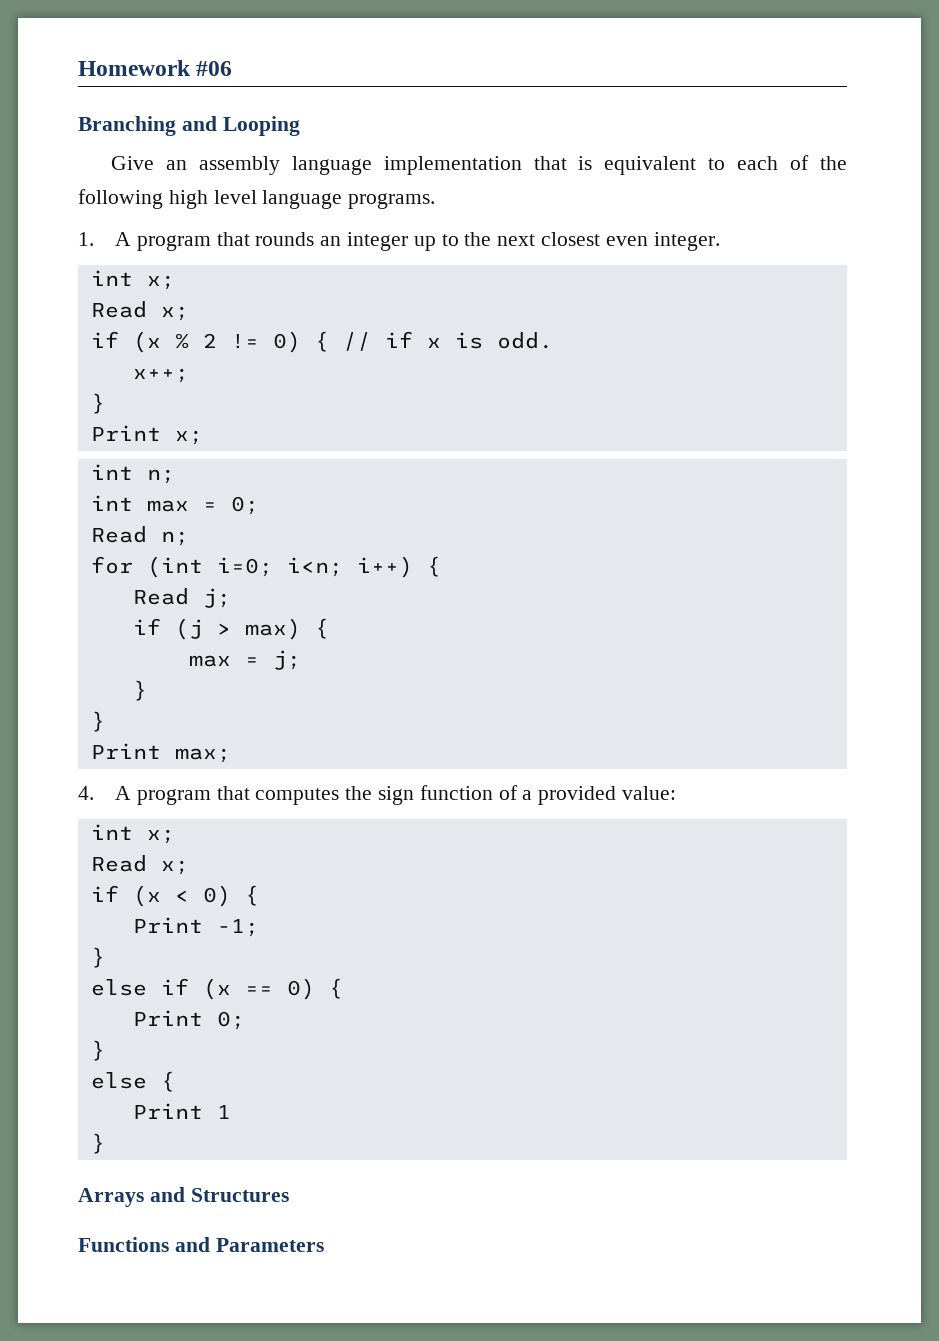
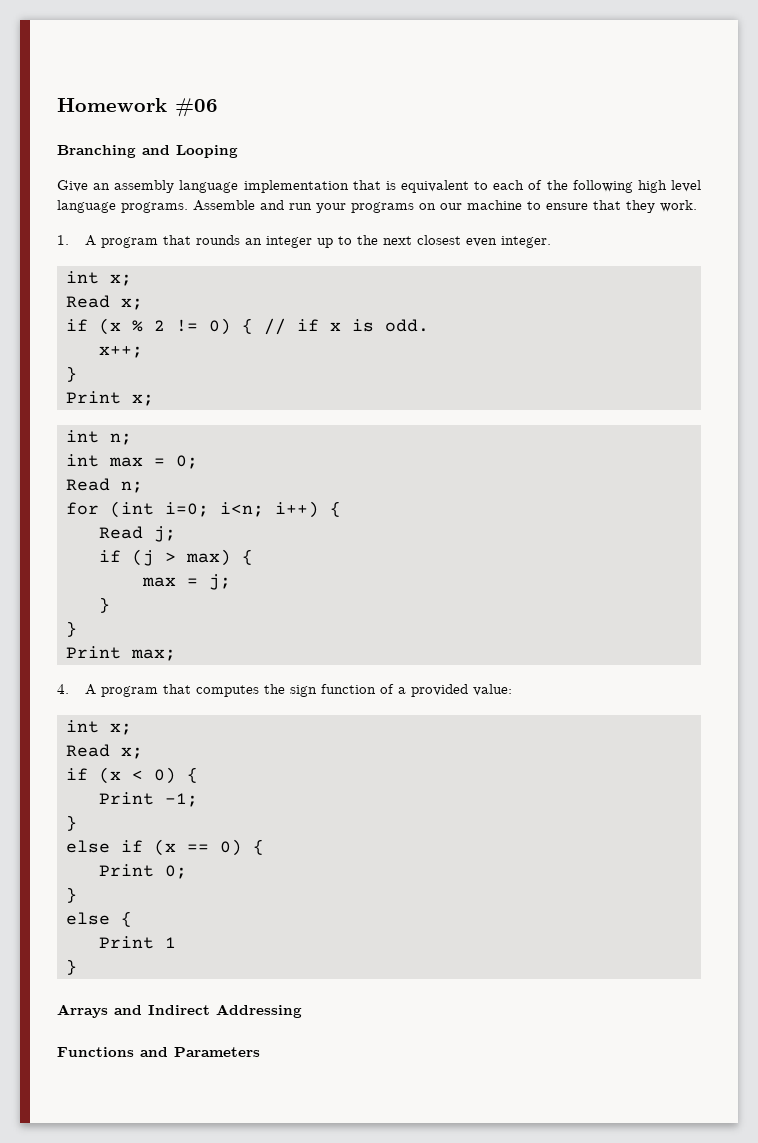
(436, 201) none -> [193,200,697,213] Assemble and run your programs on our machine to ensure that they work.
[190,1188,289,1202] Structures -> [148,1004,302,1018] Indirect Addressing

